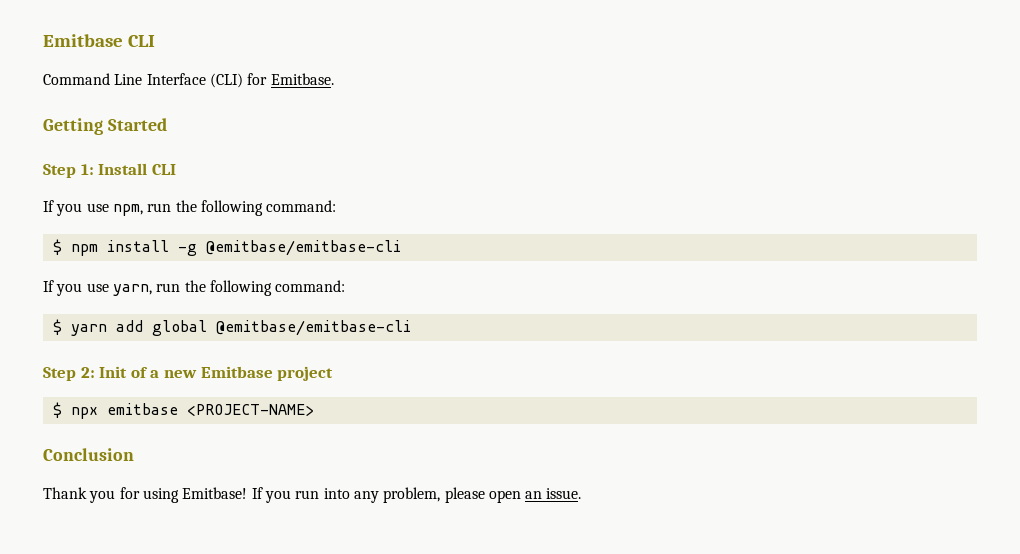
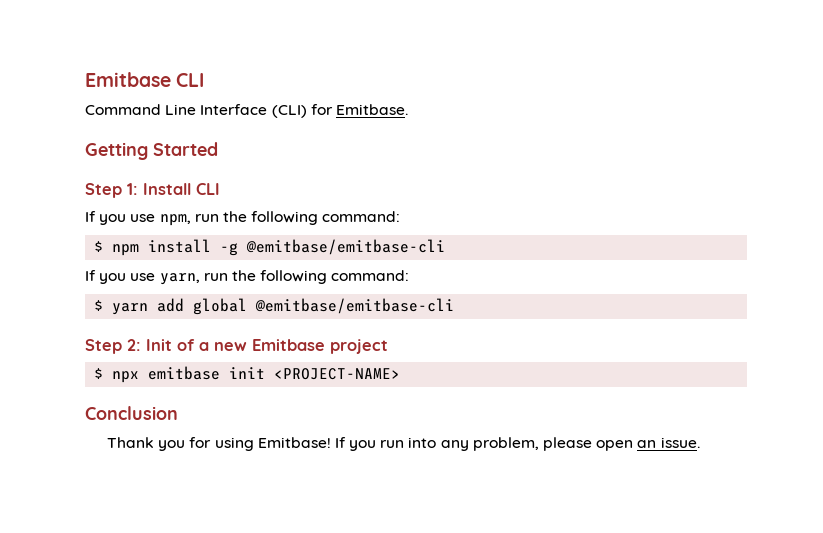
(178, 409) none -> [229,367,266,379] init

